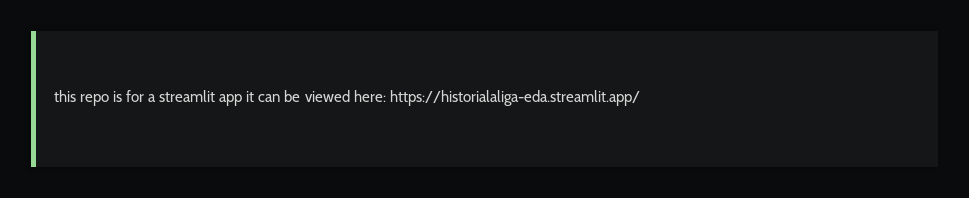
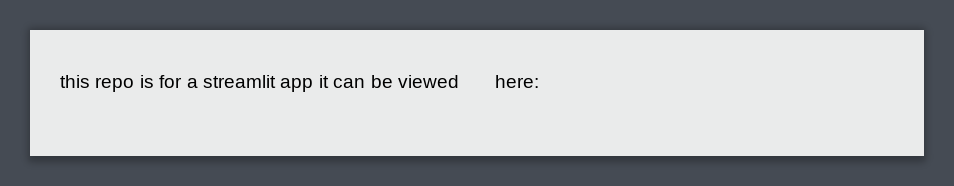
[389,90,640,106] https://historialaliga-eda.streamlit.app/ -> (539, 81) none

